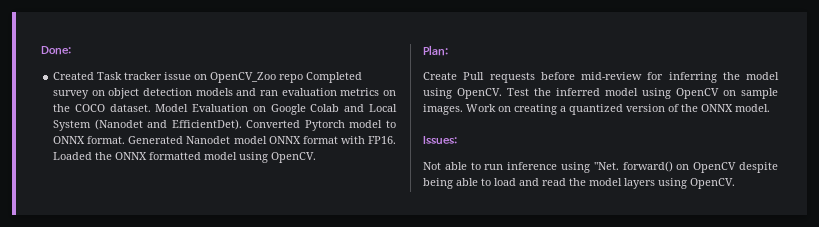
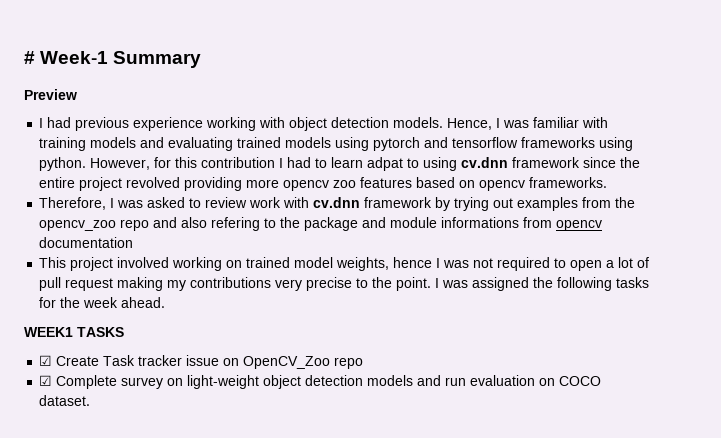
[41,46,71,55] [53,72,95,80] Done: // Created -> [24,51,202,68] [24,89,77,100] [39,117,609,131] [39,137,634,151] [39,157,641,171] [39,177,608,191] [39,197,636,211] [39,217,603,231] [39,237,134,248] [39,257,650,271] [39,277,650,291] [39,297,166,308] [24,327,124,337] [39,355,100,366] # Week-1 Summary // Preview // I had previous experience working with object detection models. Hence, I was familiar with training models and evaluating trained models using pytorch and tensorflow frameworks using python. However, for this contribution I had to learn adpat to using cv.dnn framework since the entire project revolved providing more opencv zoo features based on opencv frameworks. // Therefore, I was asked to review work with cv.dnn framework by trying out examples from the opencv_zoo repo and also refering to the package and module informations from opencv documentation // This project involved working on trained model weights, hence I was not required to open a lot of pull request making my contributions very precise to the point. I was assigned the following tasks for the week ahead. // WEEK1 TASKS // ☑ Create
[306,72,363,83] Completed -> [39,375,118,389] // ☑ Complete
(105, 93) none -> [187,375,260,389] light-weight
[260,88,397,96] [53,104,397,115] [53,119,397,131] [53,136,397,144] [53,152,317,163] [423,45,448,56] [423,72,779,83] [423,88,778,99] [423,104,770,115] [423,136,457,144] [423,161,778,173] [423,178,735,189] ran evaluation metrics on the COCO dataset. Model Evaluation on Google Colab and Local System (Nanodet and EfficientDet). Converted Pytorch model to ONNX format. Generated Nanodet model ONNX format with FP16. Loaded the ONNX formatted model using OpenCV. // Plan: // Create Pull requests before mid-review for inferring the model using OpenCV. Test the inferred model using OpenCV on sample images. Work on creating a quantized version of the ONNX model. // Issues: // Not able to run inference using "Net. forward() on OpenCV despite being able to load and read the model layers using OpenCV. -> [445,375,602,386] [39,395,91,406] run evaluation on COCO dataset.

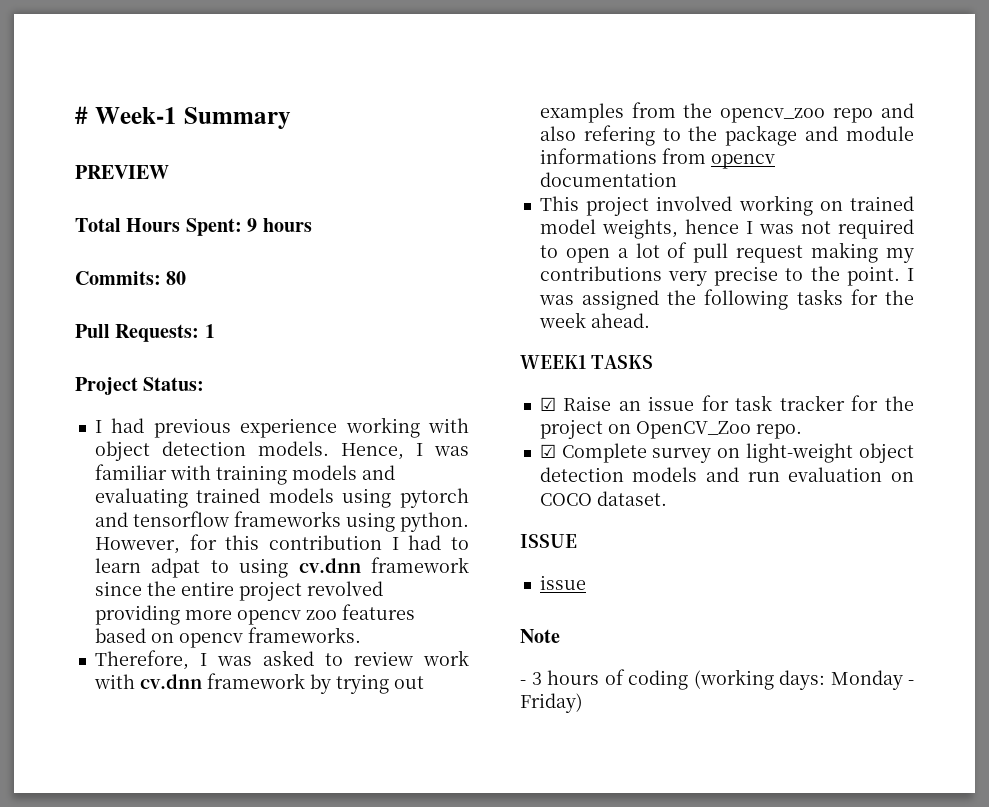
[24,89,77,100] Preview -> [75,165,169,179] [75,218,312,236] [75,271,187,285] [75,324,215,342] [75,377,205,395] PREVIEW // Total Hours Spent: 9 hours // Commits: 80 // Pull Requests: 1 // Project Status:
[56,355,220,366] Create Task tracker issue -> [563,395,914,411] [539,419,603,439] Raise an issue for task tracker for the project
[334,357,364,369] repo -> [755,424,802,439] repo.
(91, 400) none -> [520,534,577,548] [539,575,586,590] [520,629,560,643] [520,669,914,690] [520,693,583,713] // ISSUE // issue // Note // - 3 hours of coding (working days: Monday - Friday)

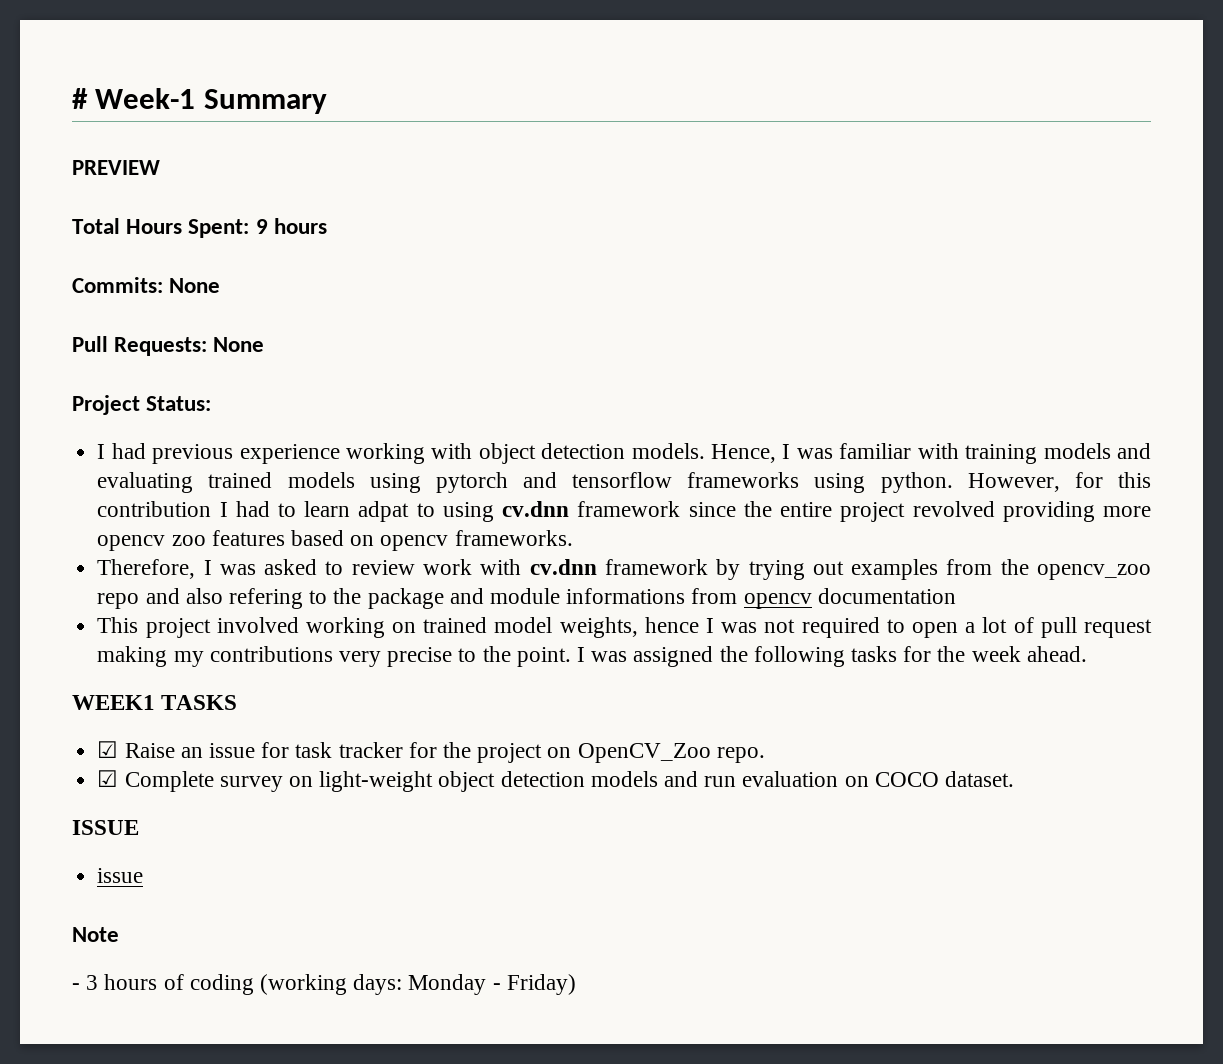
[75,271,187,285] Commits: 80 -> [72,277,221,293] Commits: None
[115,324,215,342] Requests: 1 -> [114,337,265,356] Requests: None

